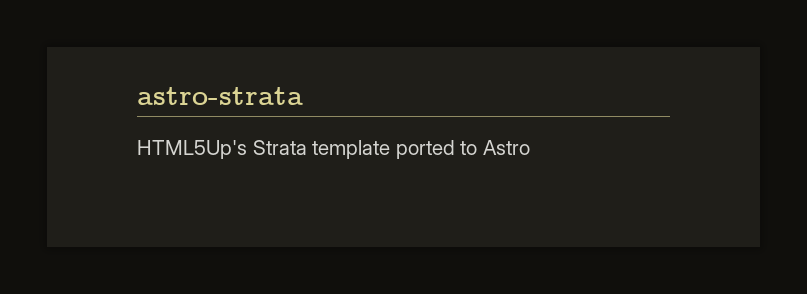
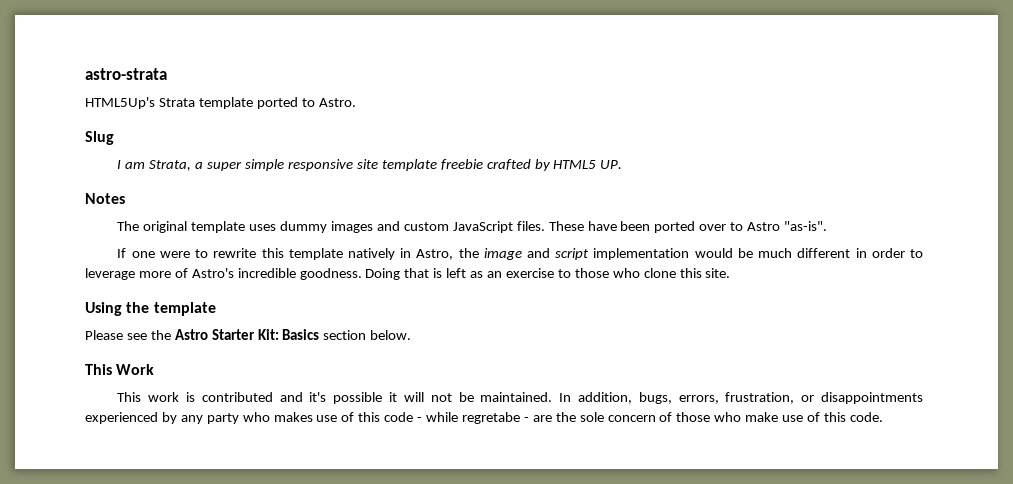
[482,140,530,155] Astro -> [318,98,356,107] [85,131,114,145] [117,159,623,171] [85,193,125,204] [117,221,827,233] [117,248,924,260] [85,268,731,280] [85,302,216,316] [85,329,412,340] [85,364,155,375] [117,392,924,404] [85,412,883,424] Astro. // Slug // I am Strata, a super simple responsive site template freebie crafted by HTML5 UP. // Notes // The original template uses dummy images and custom JavaScript files. These have been ported over to Astro "as-is". // If one were to rewrite this template natively in Astro, the image and script implementation would be much different in order to leverage more of Astro's incredible goodness. Doing that is left as an exercise to those who clone this site. // Using the template // Please see the Astro Starter Kit: Basics section below. // This Work // This work is contributed and it's possible it will not be maintained. In addition, bugs, errors, frustration, or disappointments experienced by any party who makes use of this code - while regretabe - are the sole concern of those who make use of this code.

